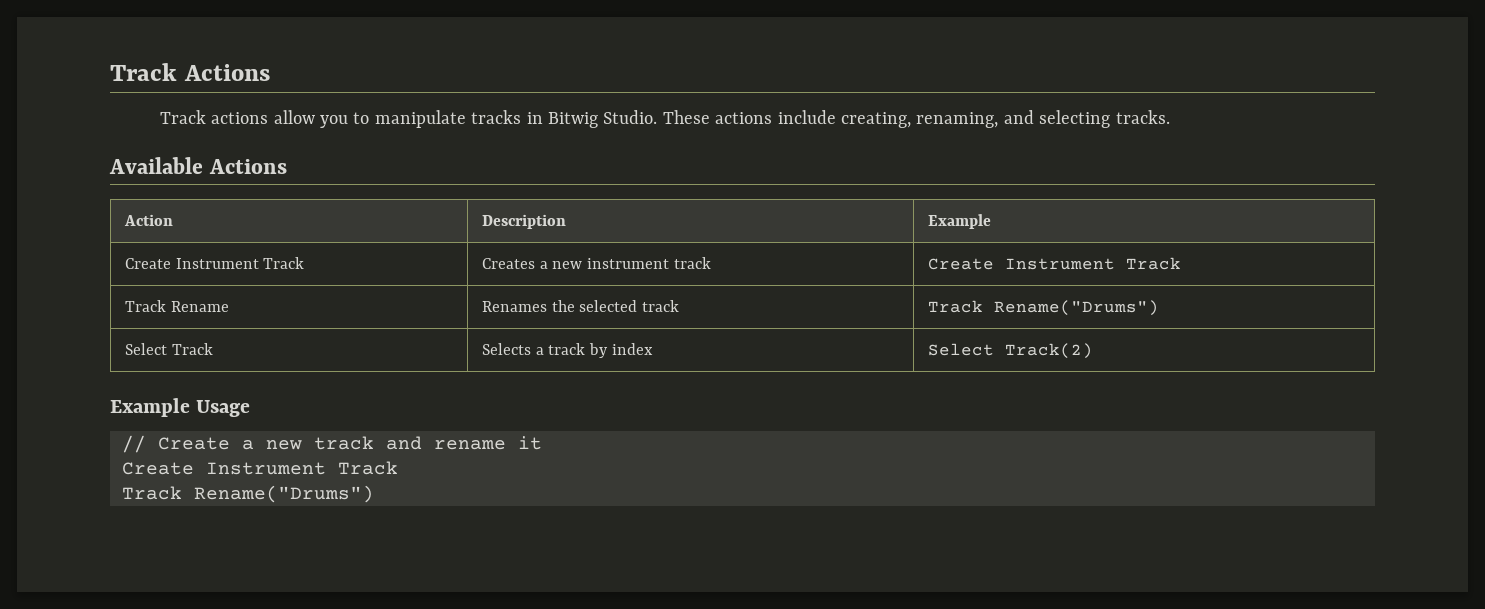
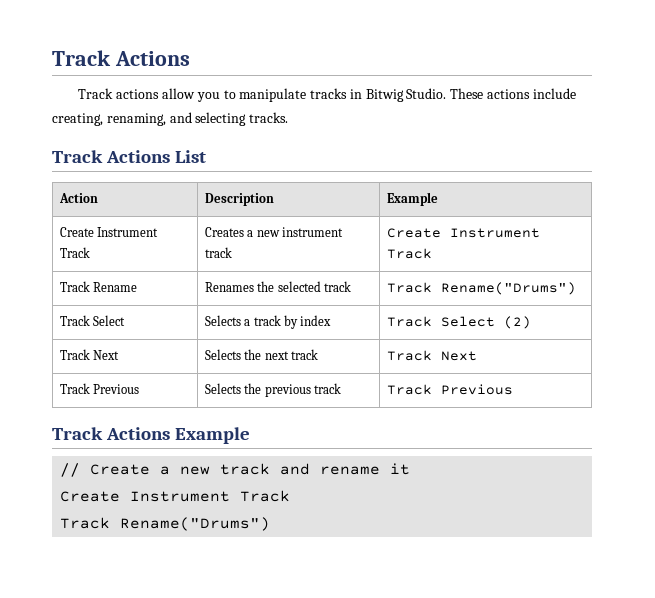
[109,157,287,174] Available Actions -> [52,150,207,163] Track Actions List
[124,343,213,355] Select Track -> [59,315,126,326] Track Select
[927,343,1093,359] [110,398,251,417] Select Track(2) // Example Usage -> [386,316,531,329] [59,349,120,360] [204,349,319,360] [386,350,477,361] [59,383,140,394] [204,383,342,397] [386,384,513,395] [52,427,251,444] Track Select (2) // Track Next | Selects the next track | Track Next // Track Previous | Selects the previous track | Track Previous // Track Actions Example

